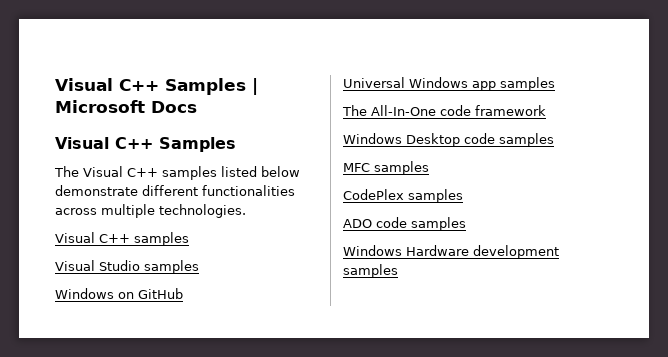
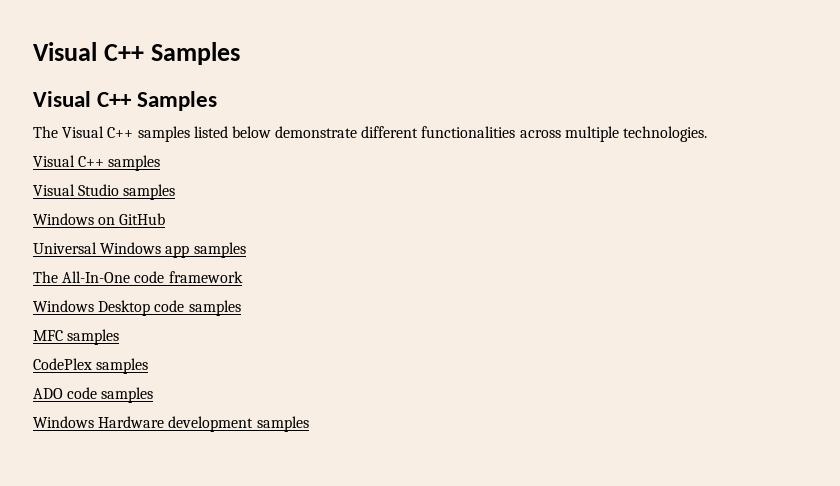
[55,78,258,95] [55,100,197,113] Visual C++ Samples | Microsoft Docs -> [33,42,240,65] Visual C++ Samples

